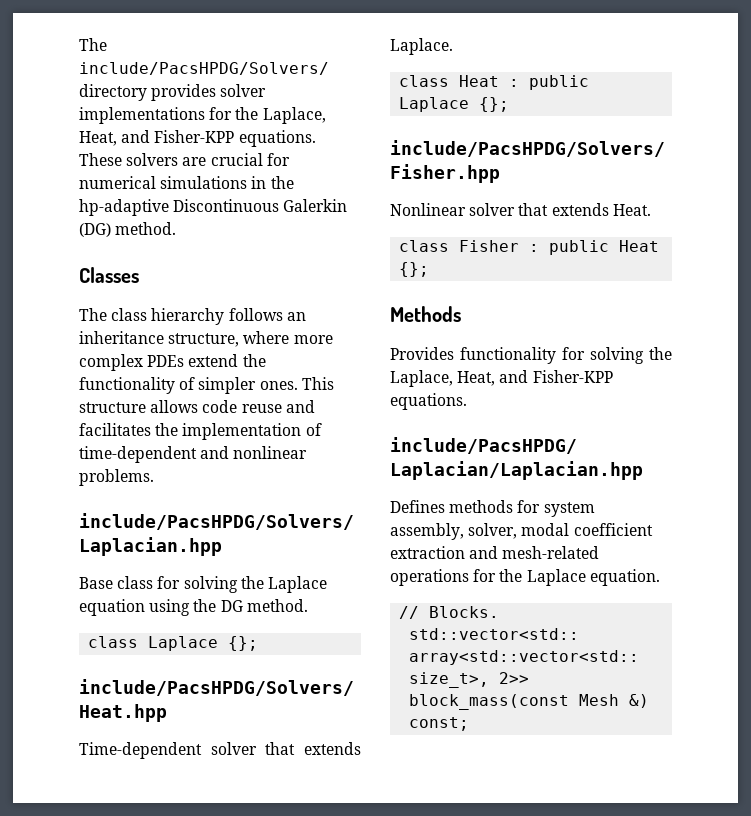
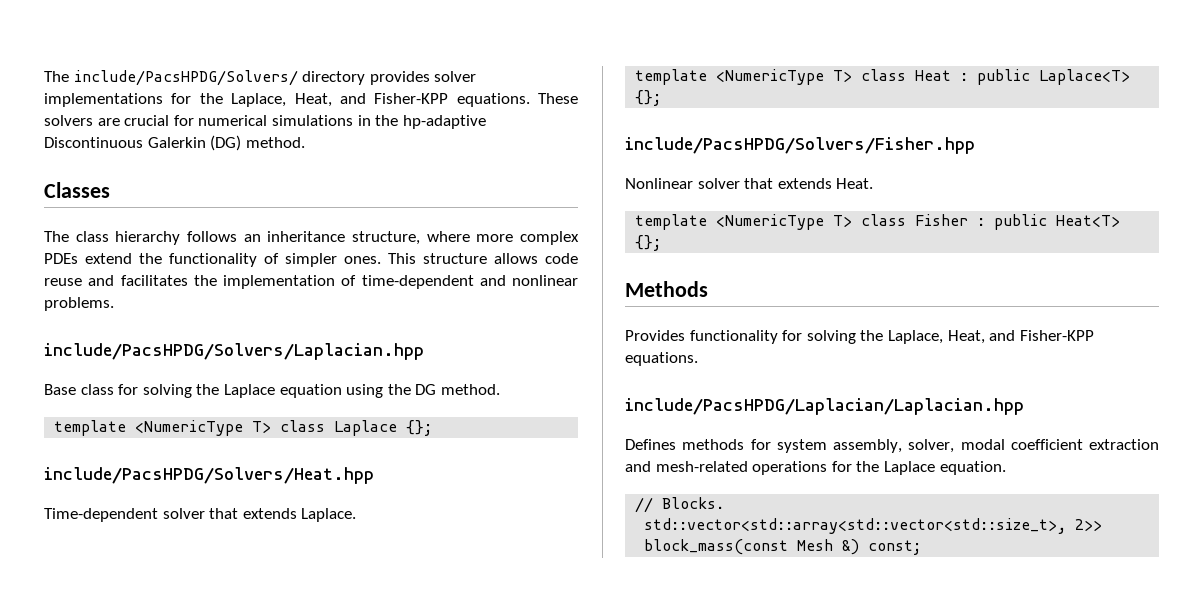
(308, 605) none -> [54,420,272,436] template <NumericType T>
(453, 46) none -> [635,69,853,85] template <NumericType T>
[399,97,470,112] Laplace -> [1039,69,1131,85] Laplace<T>
(651, 210) none -> [635,214,853,230] template <NumericType T>
[619,240,660,252] Heat -> [1056,215,1121,227] Heat<T>

